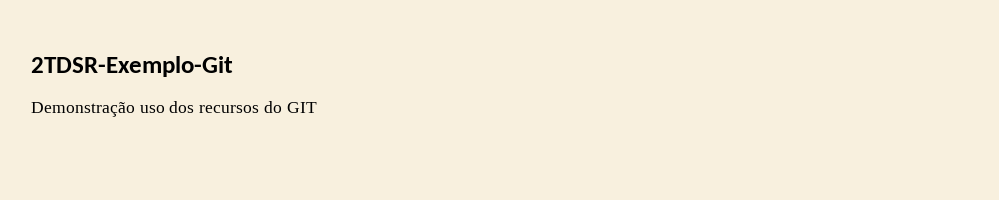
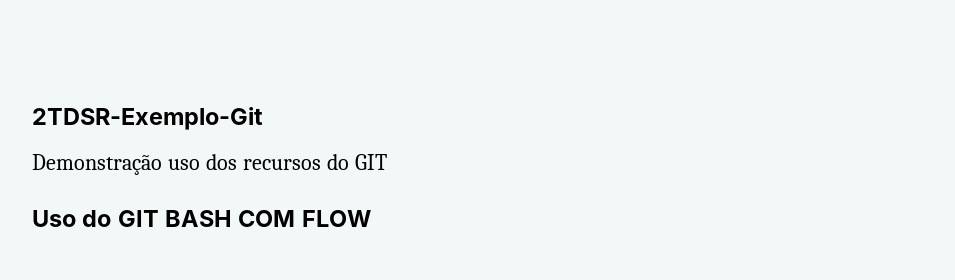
(317, 107) none -> [32,210,371,227] // Uso do GIT BASH COM FLOW

